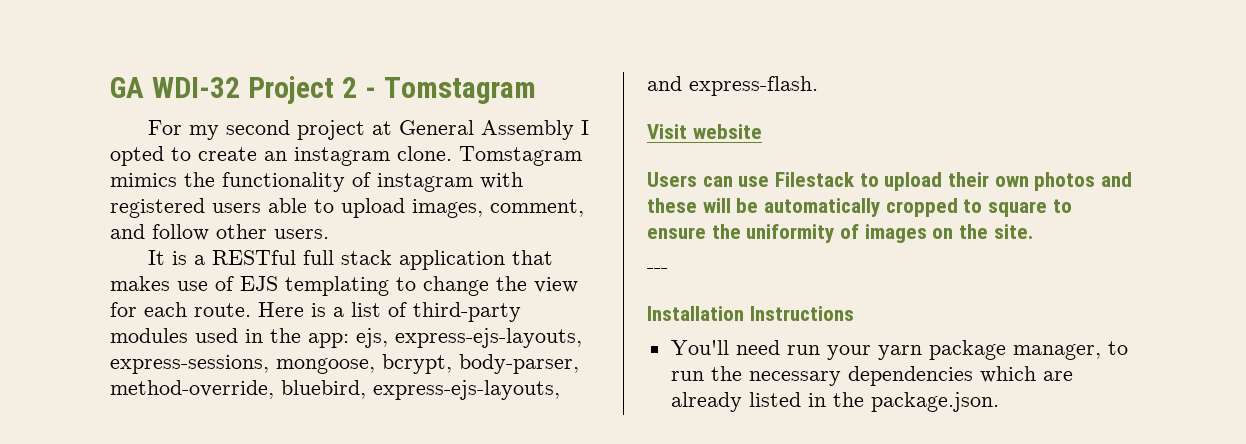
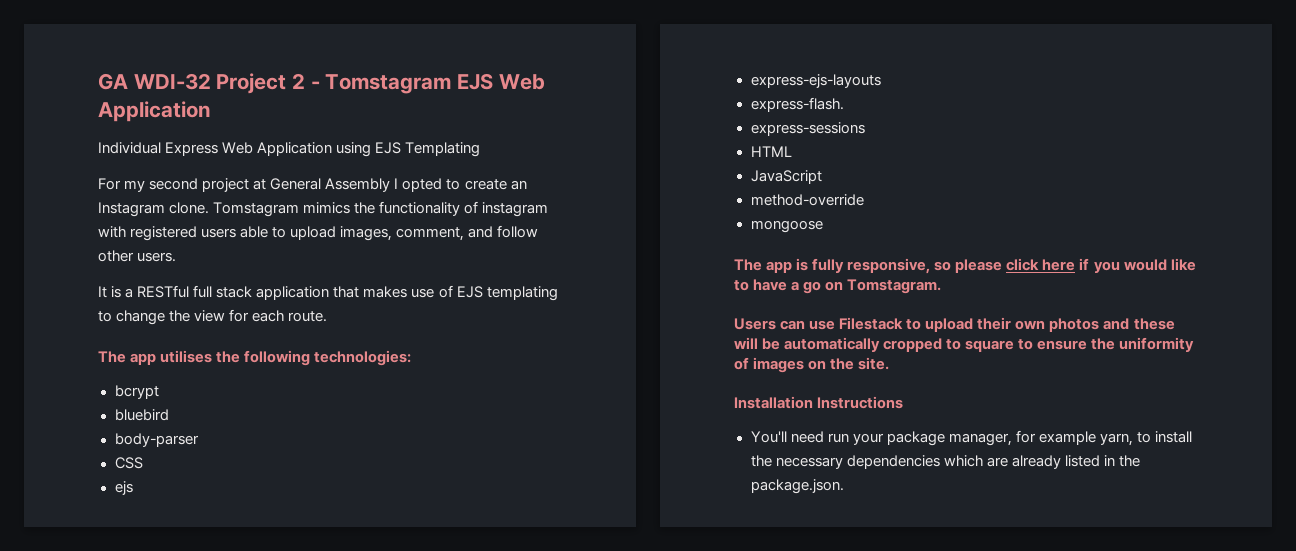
(536, 90) none -> [457,73,545,90] [98,101,211,122] [98,142,481,157] EJS Web Application // Individual Express Web Application using EJS Templating
[294,147,390,166] instagram -> [98,202,165,217] Instagram
[258,302,521,322] [110,328,582,348] [110,354,579,374] [110,380,560,400] [647,76,818,96] [647,124,762,139] Here is a list of third-party modules used in the app: ejs, express-ejs-layouts, express-sessions, mongoose, bcrypt, body-parser, method-override, bluebird, express-ejs-layouts, and express-flash. // Visit website -> [98,350,412,366] [114,385,159,399] [114,409,169,421] [114,433,199,447] [114,457,143,469] [114,481,133,495] [750,74,881,88] [750,97,844,112] [750,122,865,136] [750,146,792,157] [750,170,822,184] [750,194,864,206] [750,220,823,233] [734,258,1196,274] [734,279,942,294] // The app utilises the following technologies: // bcrypt // bluebird // body-parser // CSS // ejs // express-ejs-layouts // express-flash. // express-sessions // HTML // JavaScript // method-override // mongoose // The app is fully responsive, so please click here if you would like to have a go on Tomstagram.
[647,268,668,273] // --- -> (890, 363) none
[877,345,922,360] yarn -> (884, 439) none
[1107,341,1128,355] [670,371,704,381] to run -> [1015,430,1192,446] for example yarn, to install

